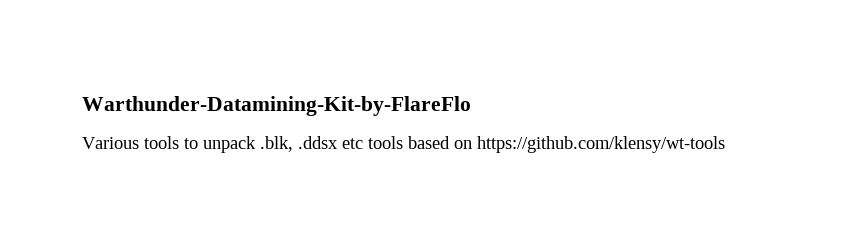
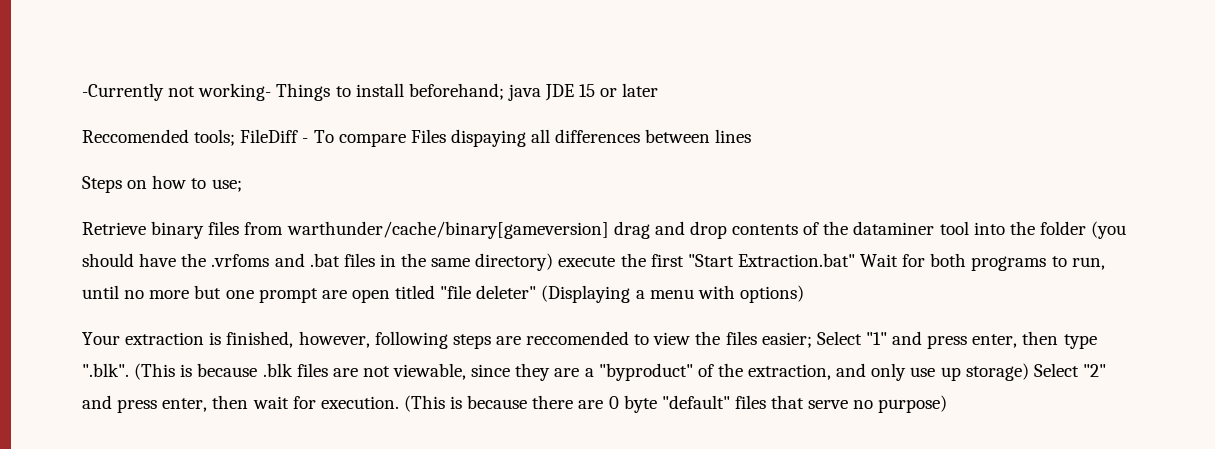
[82,96,471,116] [82,136,725,153] Warthunder-Datamining-Kit-by-FlareFlo // Various tools to unpack .blk, .ddsx etc tools based on https://github.com/klensy/wt-tools -> [82,83,659,101] [82,129,752,147] [82,175,242,193] [82,221,1127,239] [82,253,1105,271] [82,285,804,303] [82,331,1097,349] [82,363,1106,381] [82,395,948,413] -Currently not working- Things to install beforehand; java JDE 15 or later // Reccomended tools; FileDiff - To compare Files dispaying all differences between lines // Steps on how to use; // Retrieve binary files from warthunder/cache/binary[gameversion] drag and drop contents of the dataminer tool into the folder (you should have the .vrfoms and .bat files in the same directory) execute the first "Start Extraction.bat" Wait for both programs to run, until no more but one prompt are open titled "file deleter" (Displaying a menu with options) // Your extraction is finished, however, following steps are reccomended to view the files easier; Select "1" and press enter, then type ".blk". (This is because .blk files are not viewable, since they are a "byproduct" of the extraction, and only use up storage) Select "2" and press enter, then wait for execution. (This is because there are 0 byte "default" files that serve no purpose)

